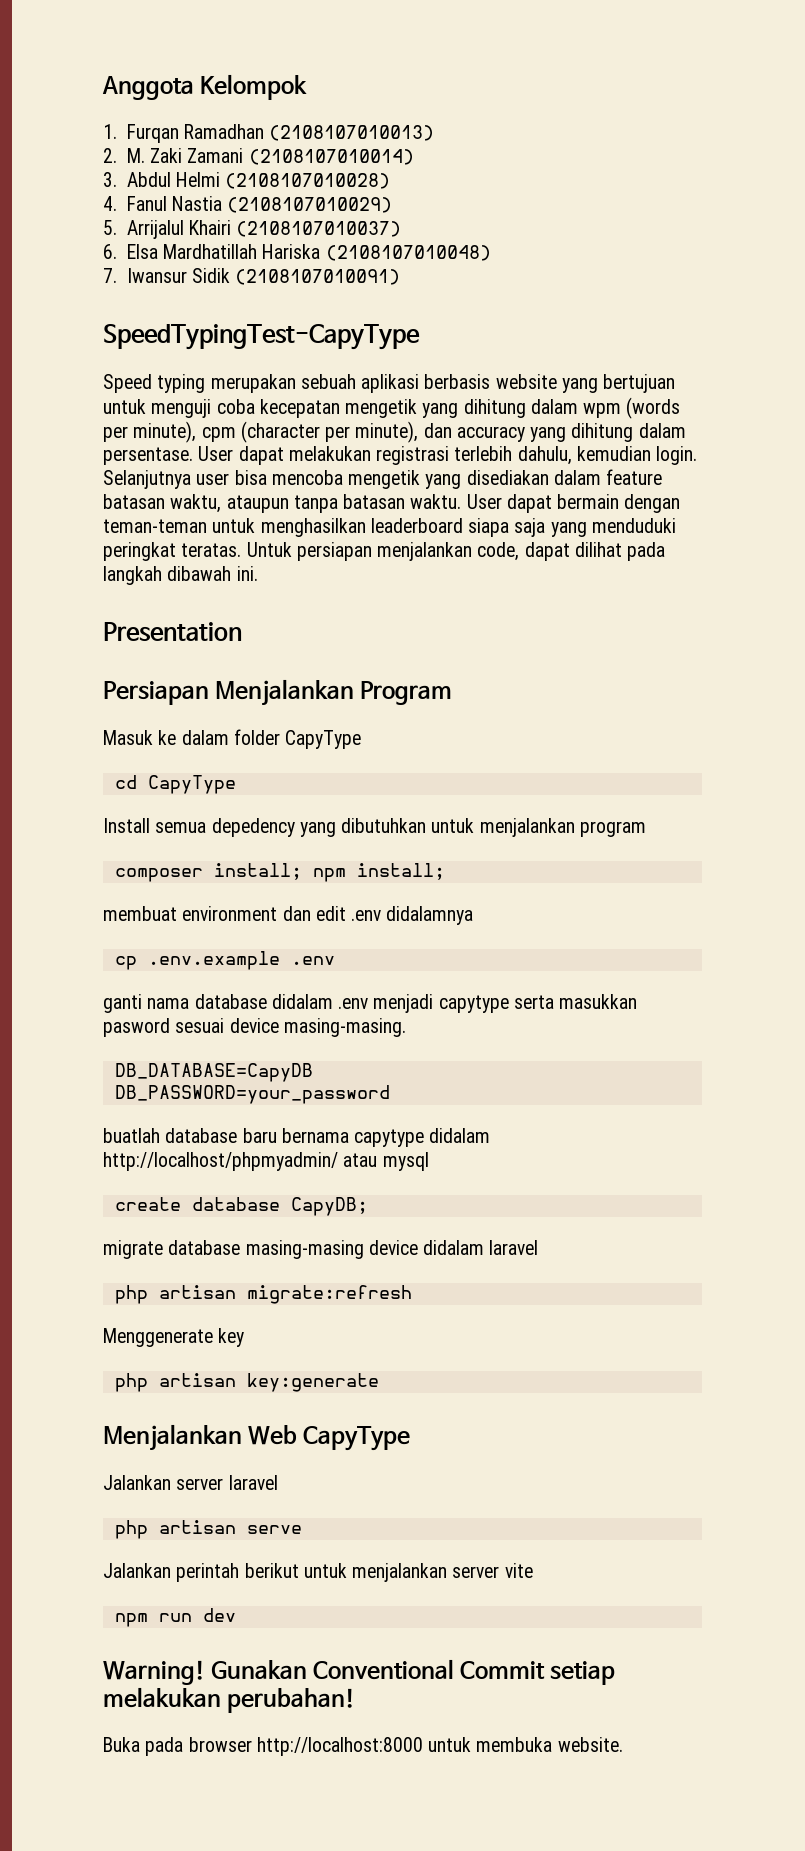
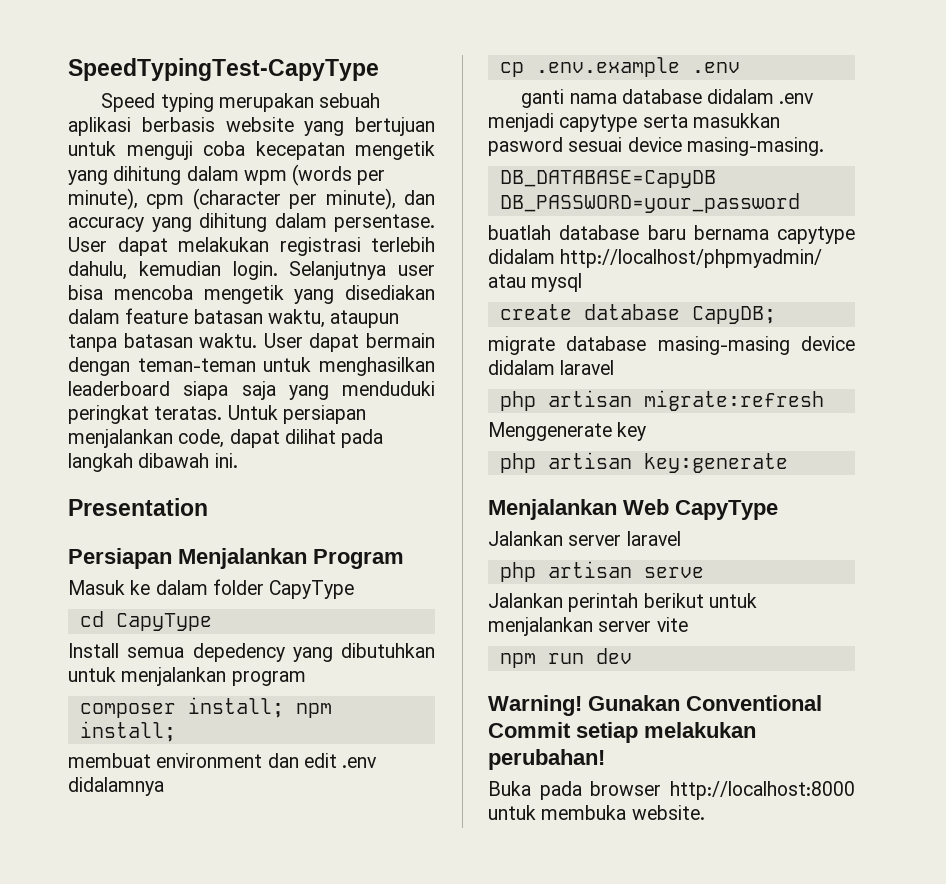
[102,74,308,100] [103,124,435,143] [103,148,414,165] [103,172,391,189] [103,196,393,213] [103,220,402,239] [103,244,491,261] [103,268,401,285] Anggota Kelompok // 1. Furqan Ramadhan (2108107010013) // 2. M. Zaki Zamani (2108107010014) // 3. Abdul Helmi (2108107010028) // 4. Fanul Nastia (2108107010029) // 5. Arrijalul Khairi (2108107010037) // 6. Elsa Mardhatillah Hariska (2108107010048) // 7. Iwansur Sidik (2108107010091) // -> (68, 69) none

